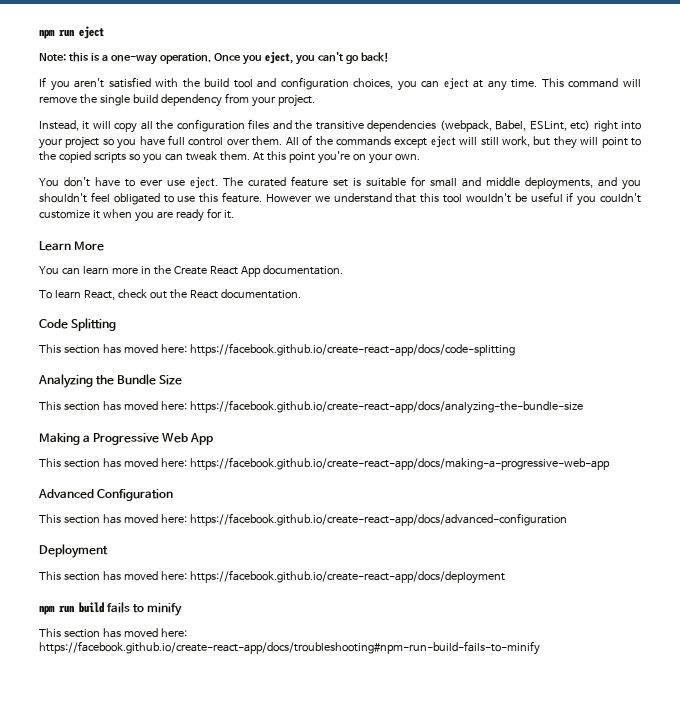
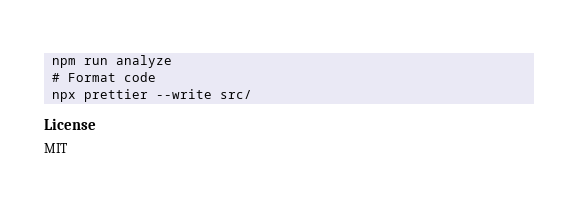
[39,26,104,39] [39,51,389,65] [39,77,642,91] [39,93,315,107] [39,119,642,133] [39,135,642,149] [39,151,420,164] [39,176,641,190] [39,192,641,206] [39,208,234,222] [39,241,105,251] [39,265,343,277] [39,289,301,300] [39,318,117,331] [39,343,515,356] [38,374,183,388] [39,400,583,414] [39,433,214,445] [39,457,610,470] [38,489,174,501] [39,513,567,526] [39,544,108,558] [39,570,505,584] [39,602,183,616] [39,628,187,638] [39,641,540,655] npm run eject // Note: this is a one-way operation. Once you eject, you can't go back! // If you aren't satisfied with the build tool and configuration choices, you can eject at any time. This command will remove the single build dependency from your project. // Instead, it will copy all the configuration files and the transitive dependencies (webpack, Babel, ESLint, etc) right into your project so you have full control over them. All of the commands except eject will still work, but they will point to the copied scripts so you can tweak them. At this point you're on your own. // You don't have to ever use eject. The curated feature set is suitable for small and middle deployments, and you shouldn't feel obligated to use this feature. However we understand that this tool wouldn't be useful if you couldn't customize it when you are ready for it. // Learn More // You can learn more in the Create React App documentation. // To learn React, check out the React documentation. // Code Splitting // This section has moved here: https://facebook.github.io/create-react-app/docs/code-splitting // Analyzing the Bundle Size // This section has moved here: https://facebook.github.io/create-react-app/docs/analyzing-the-bundle-size // Making a Progressive Web App // This section has moved here: https://facebook.github.io/create-react-app/docs/making-a-progressive-web-app // Advanced Configuration // This section has moved here: https://facebook.github.io/create-react-app/docs/advanced-configuration // Deployment // This section has moved here: https://facebook.github.io/create-react-app/docs/deployment // npm run build fails to minify // This section has moved here: https://facebook.github.io/create-react-app/docs/troubleshooting#npm-run-build-fails-to-minify -> [51,55,172,68] [51,72,156,82] [51,89,252,102] [44,118,96,130] [44,143,67,153] npm run analyze // # Format code // npx prettier --write src/ // License // MIT

